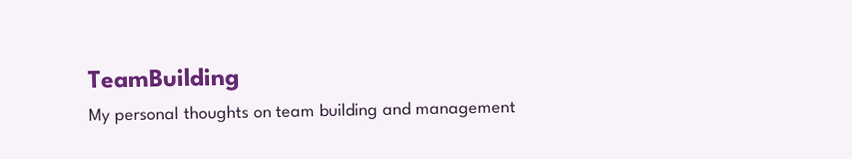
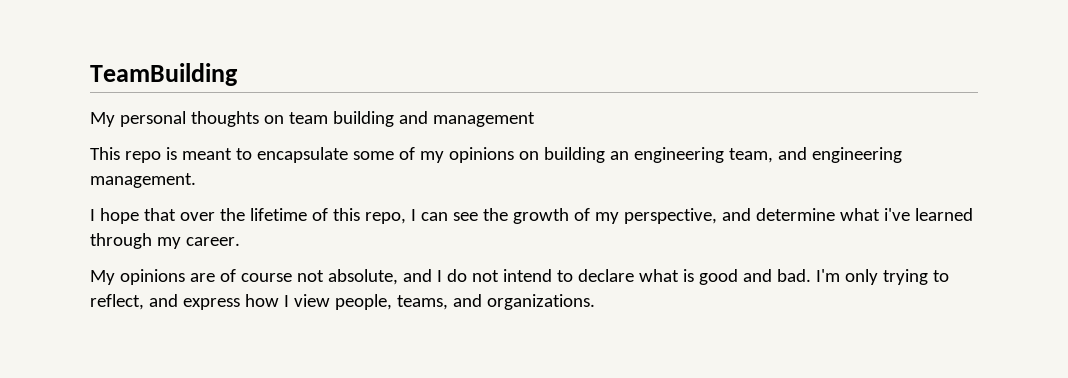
(517, 110) none -> [90,147,902,163] [90,173,196,188] [90,208,973,224] [90,233,240,249] [90,269,949,285] [90,294,595,310] // This repo is meant to encapsulate some of my opinions on building an engineering team, and engineering management. // I hope that over the lifetime of this repo, I can see the growth of my perspective, and determine what i've learned through my career. // My opinions are of course not absolute, and I do not intend to declare what is good and bad. I'm only trying to reflect, and express how I view people, teams, and organizations.

